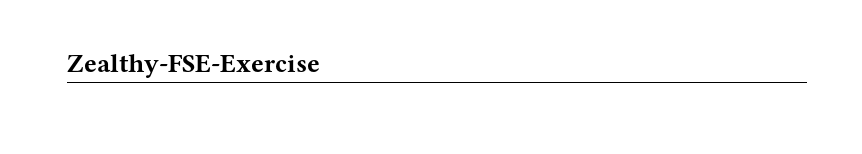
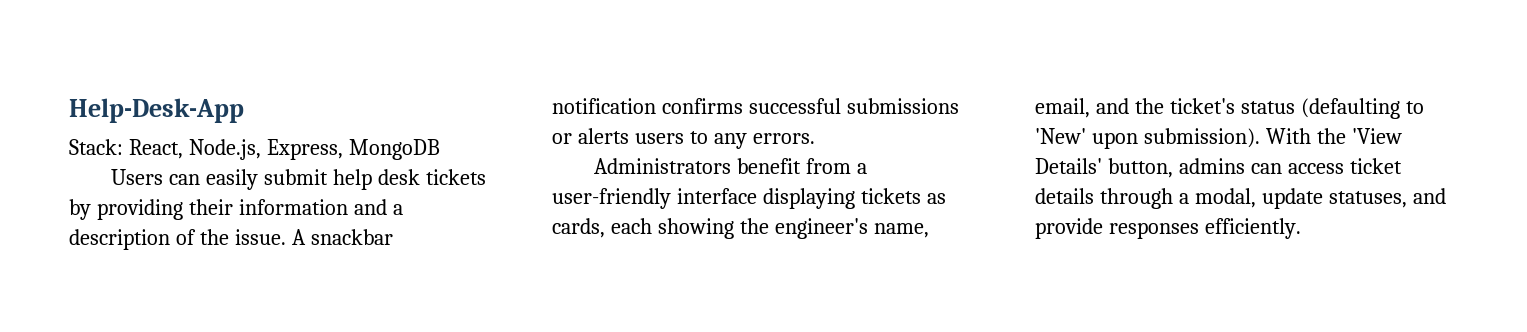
[67,54,320,78] Zealthy-FSE-Exercise -> [69,98,244,123] [69,139,440,160] [111,169,486,190] [69,199,403,220] [69,229,393,250] [552,98,959,114] [552,128,815,149] [594,158,868,174] [552,188,946,209] [552,218,929,239] [1035,98,1424,119] [1035,128,1402,149] [1035,158,1402,178] [1035,188,1446,209] [1035,218,1301,239] Help-Desk-App // Stack: React, Node.js, Express, MongoDB // Users can easily submit help desk tickets by providing their information and a description of the issue. A snackbar notification confirms successful submissions or alerts users to any errors. // Administrators benefit from a user-friendly interface displaying tickets as cards, each showing the engineer's name, email, and the ticket's status (defaulting to 'New' upon submission). With the 'View Details' button, admins can access ticket details through a modal, update statuses, and provide responses efficiently.

